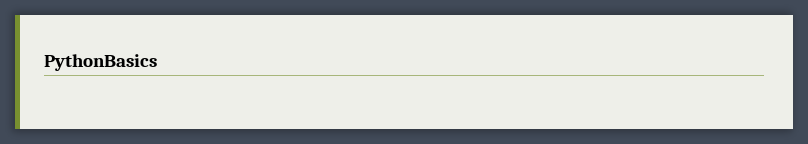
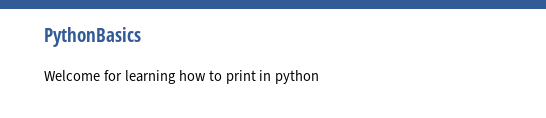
(157, 62) none -> [44,70,320,84] // Welcome for learning how to print in python

